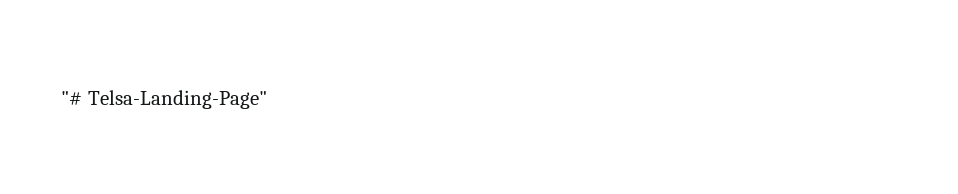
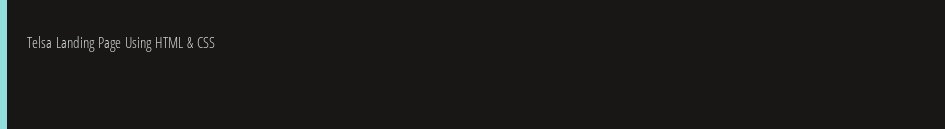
[61,90,267,109] "# Telsa-Landing-Page" -> [27,36,216,52] Telsa Landing Page Using HTML & CSS

